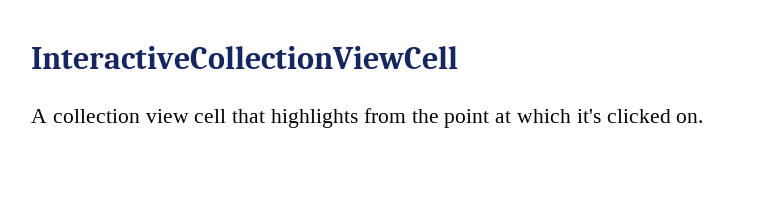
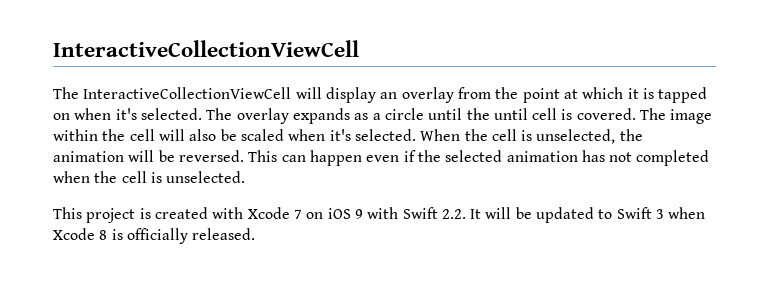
[31,109,359,128] A collection view cell that highlights -> [53,87,454,103] The InteractiveCollectionViewCell will display an overlay
[576,109,704,123] it's clicked on. -> [627,87,708,103] [53,108,713,124] [53,129,643,144] [53,150,710,166] [53,171,246,183] [53,207,706,223] [53,228,256,244] it is tapped on when it's selected. The overlay expands as a circle until the until cell is covered. The image within the cell will also be scaled when it's selected. When the cell is unselected, the animation will be reversed. This can happen even if the selected animation has not completed when the cell is unselected. // This project is created with Xcode 7 on iOS 9 with Swift 2.2. It will be updated to Swift 3 when Xcode 8 is officially released.

